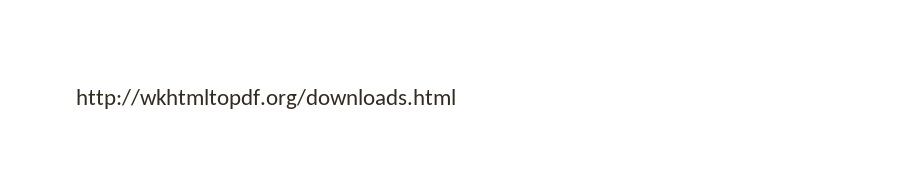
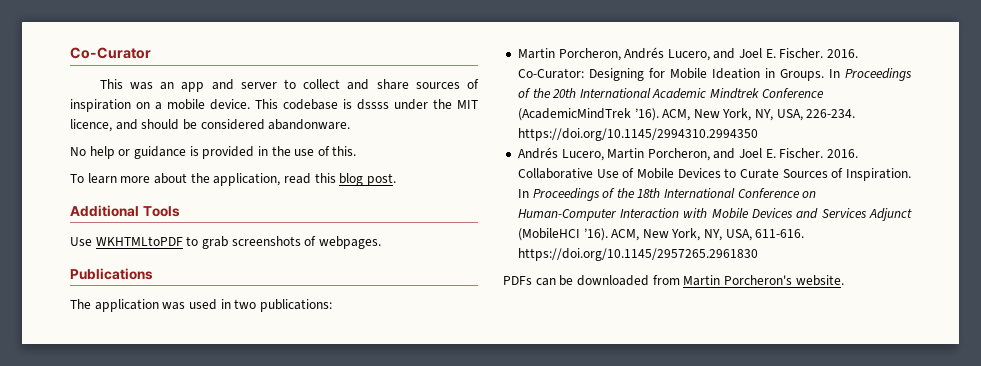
[76,89,456,109] http://wkhtmltopdf.org/downloads.html -> [70,47,151,59] [99,79,479,92] [70,99,478,112] [70,119,351,132] [70,146,357,159] [70,173,396,186] [70,205,180,217] [70,236,381,249] [70,268,153,280] [70,299,332,312] [517,47,859,61] [517,68,912,81] [517,88,824,99] [517,108,856,121] [517,128,758,141] [517,147,859,161] [517,168,911,181] [517,188,817,201] [517,208,912,221] [517,228,805,241] [517,248,758,261] [503,275,844,286] Co-Curator // This was an app and server to collect and share sources of inspiration on a mobile device. This codebase is dssss under the MIT licence, and should be considered abandonware. // No help or guidance is provided in the use of this. // To learn more about the application, read this blog post. // Additional Tools // Use WKHTMLtoPDF to grab screenshots of webpages. // Publications // The application was used in two publications: // Martin Porcheron, Andrés Lucero, and Joel E. Fischer. 2016. Co-Curator: Designing for Mobile Ideation in Groups. In Proceedings of the 20th International Academic Mindtrek Conference (AcademicMindTrek ’16). ACM, New York, NY, USA, 226-234. https://doi.org/10.1145/2994310.2994350 // Andrés Lucero, Martin Porcheron, and Joel E. Fischer. 2016. Collaborative Use of Mobile Devices to Curate Sources of Inspiration. In Proceedings of the 18th International Conference on Human-Computer Interaction with Mobile Devices and Services Adjunct (MobileHCI ’16). ACM, New York, NY, USA, 611-616. https://doi.org/10.1145/2957265.2961830 // PDFs can be downloaded from Martin Porcheron's website.

